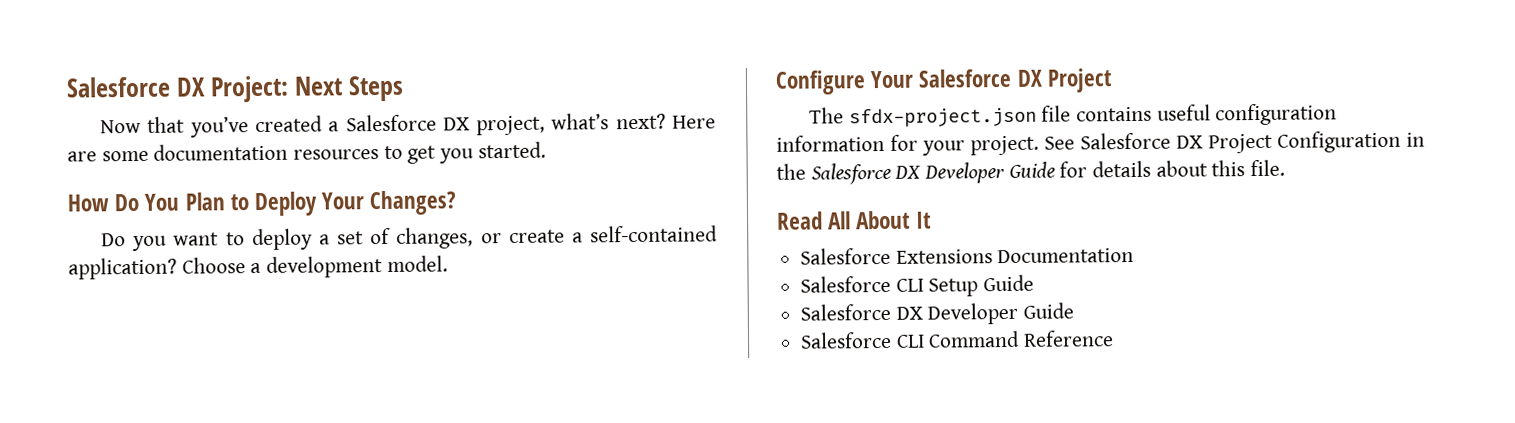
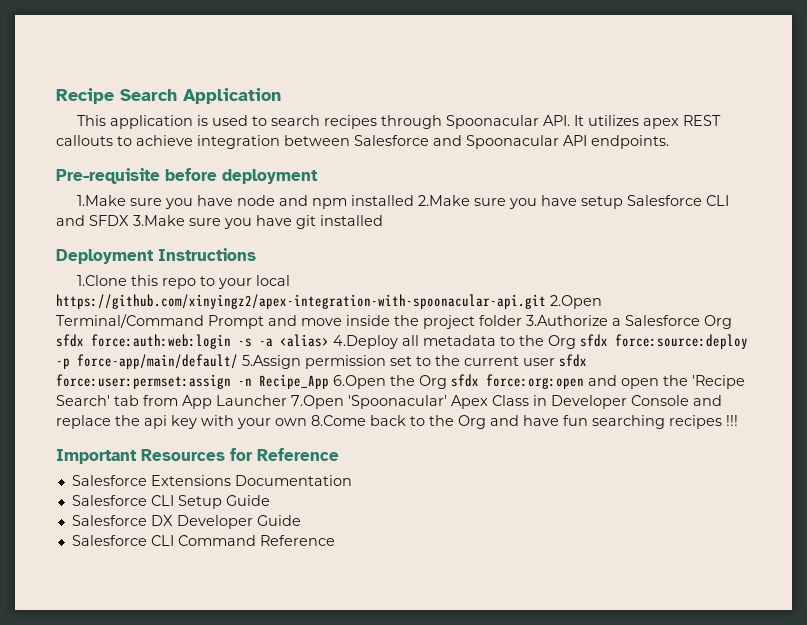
[66,75,405,103] [100,113,717,138] [67,141,546,164] [67,190,458,217] [101,225,718,252] [68,255,448,280] [775,68,1112,95] [809,103,1338,128] [776,130,1425,156] [776,159,1286,185] [777,210,931,230] Salesforce DX Project: Next Steps // Now that you’ve created a Salesforce DX project, what’s next? Here are some documentation resources to get you started. // How Do You Plan to Deploy Your Changes? // Do you want to deploy a set of changes, or create a self-contained application? Choose a development model. // Configure Your Salesforce DX Project // The sfdx-project.json file contains useful configuration information for your project. See Salesforce DX Project Configuration in the Salesforce DX Developer Guide for details about this file. // Read All About It -> [56,88,281,104] [77,115,722,129] [56,135,669,149] [56,168,318,184] [77,195,730,209] [56,215,383,229] [56,248,256,264] [77,275,291,289] [56,294,602,309] [56,314,732,329] [56,334,748,349] [56,354,587,369] [56,374,745,389] [56,395,722,409] [56,415,738,429] [56,448,339,464] Recipe Search Application // This application is used to search recipes through Spoonacular API. It utilizes apex REST callouts to achieve integration between Salesforce and Spoonacular API endpoints. // Pre-requisite before deployment // 1.Make sure you have node and npm installed 2.Make sure you have setup Salesforce CLI and SFDX 3.Make sure you have git installed // Deployment Instructions // 1.Clone this repo to your local https://github.com/xinyingz2/apex-integration-with-spoonacular-api.git 2.Open Terminal/Command Prompt and move inside the project folder 3.Authorize a Salesforce Org sfdx force:auth:web:login -s -a <alias> 4.Deploy all metadata to the Org sfdx force:source:deploy -p force-app/main/default/ 5.Assign permission set to the current user sfdx force:user:permset:assign -n Recipe_App 6.Open the Org sfdx force:org:open and open the 'Recipe Search' tab from App Launcher 7.Open 'Spoonacular' Apex Class in Developer Console and replace the api key with your own 8.Come back to the Org and have fun searching recipes !!! // Important Resources for Reference

